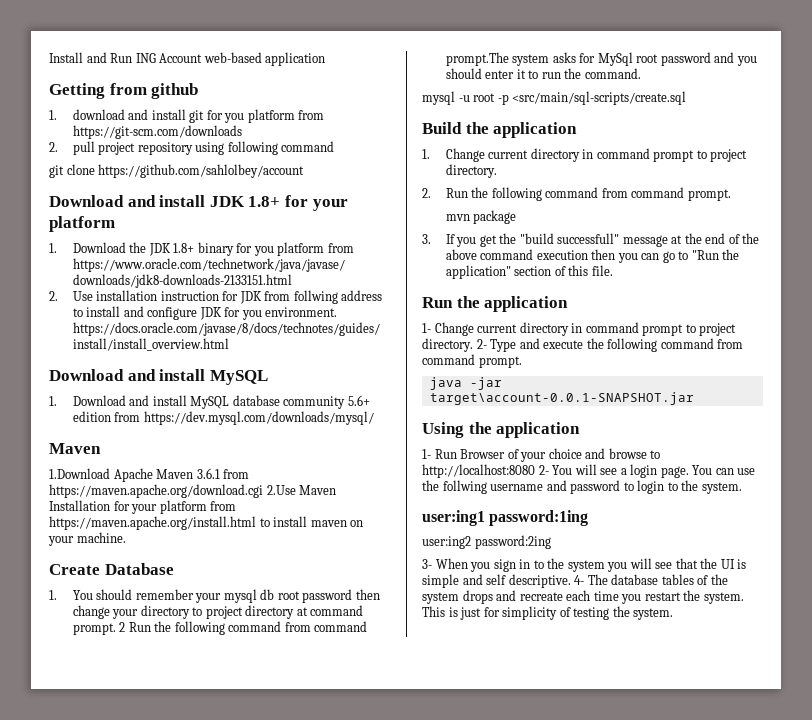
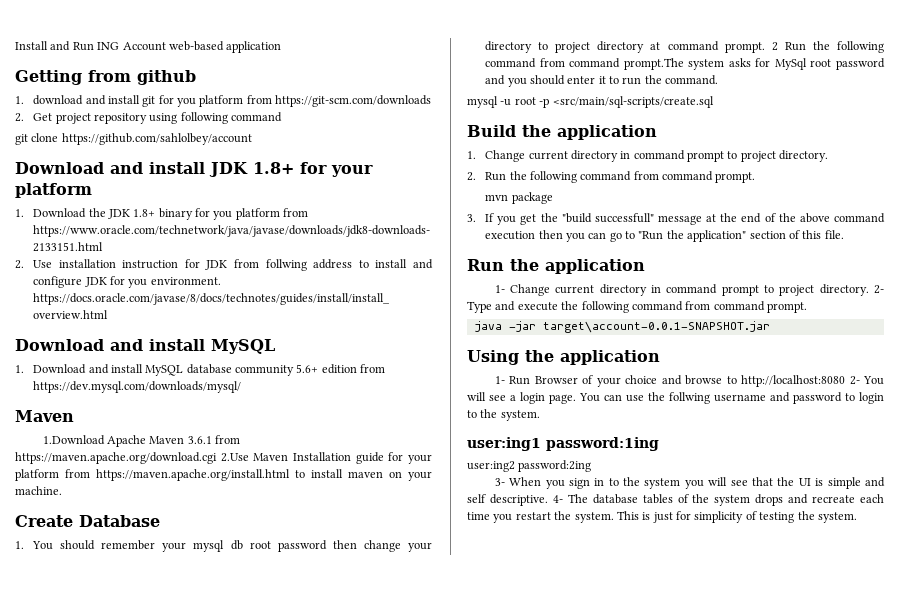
[72,141,95,155] pull -> [33,113,53,121] Get
(110, 505) none -> [355,452,384,464] guide

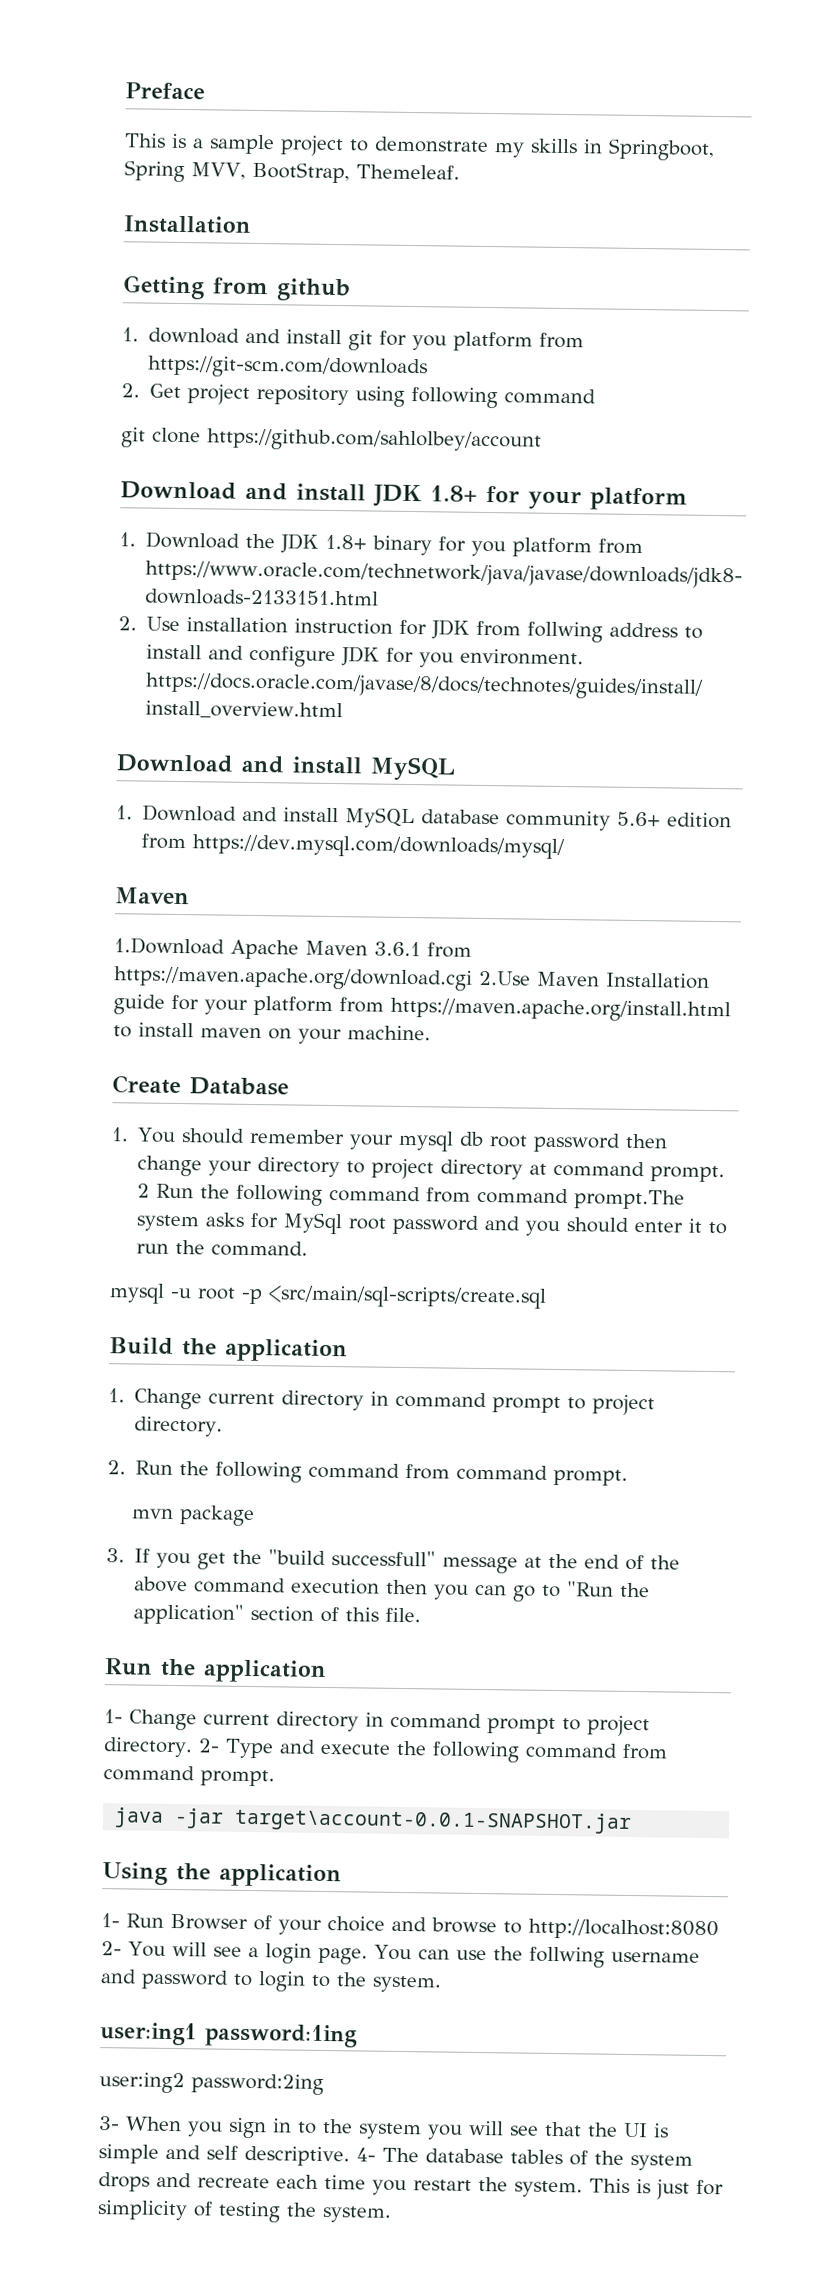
[15,41,282,53] Install and Run ING Account web-based application -> [125,82,205,100] [124,133,715,161] [124,160,460,184] [123,215,252,234] Preface // This is a sample project to demonstrate my skills in Springboot, Spring MVV, BootStrap, Themeleaf. // Installation

